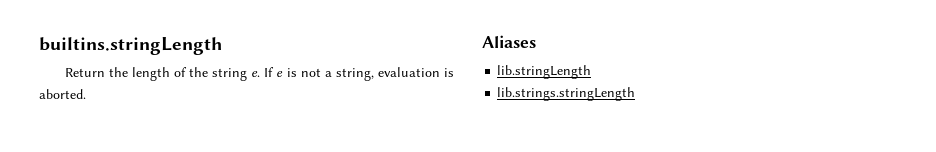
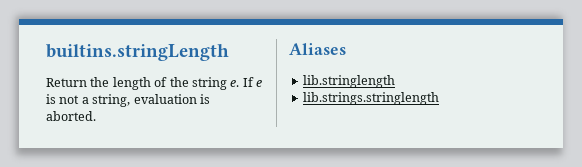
[497,65,592,79] [497,87,636,101] lib.stringLength // lib.strings.stringLength -> [302,75,395,88] [302,92,439,105] lib.stringlength // lib.strings.stringlength

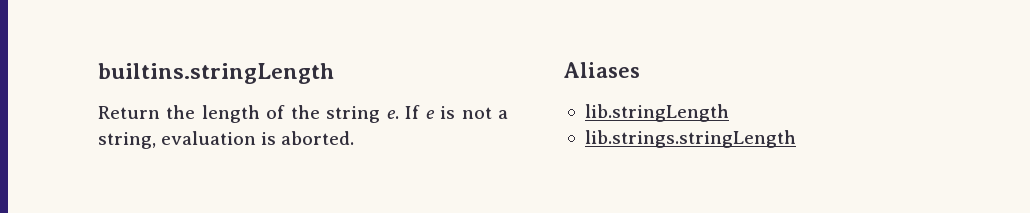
[302,75,395,88] [302,92,439,105] lib.stringlength // lib.strings.stringlength -> [584,104,729,122] [584,130,796,148] lib.stringLength // lib.strings.stringLength

